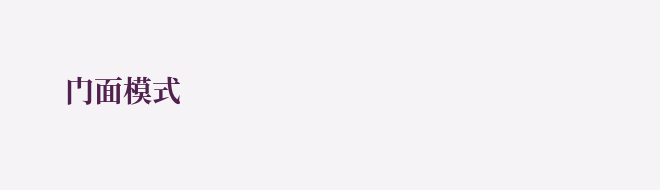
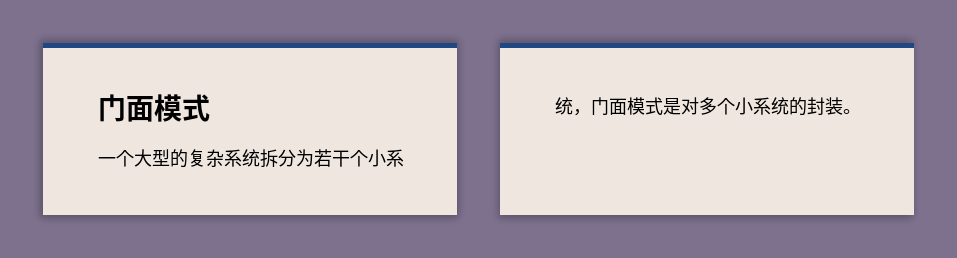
[65,76,181,106] 门面模式 -> [98,94,210,122] [98,149,404,168] [555,97,861,116] 门面模式 // 一个大型的复杂系统拆分为若干个小系统，门面模式是对多个小系统的封装。

